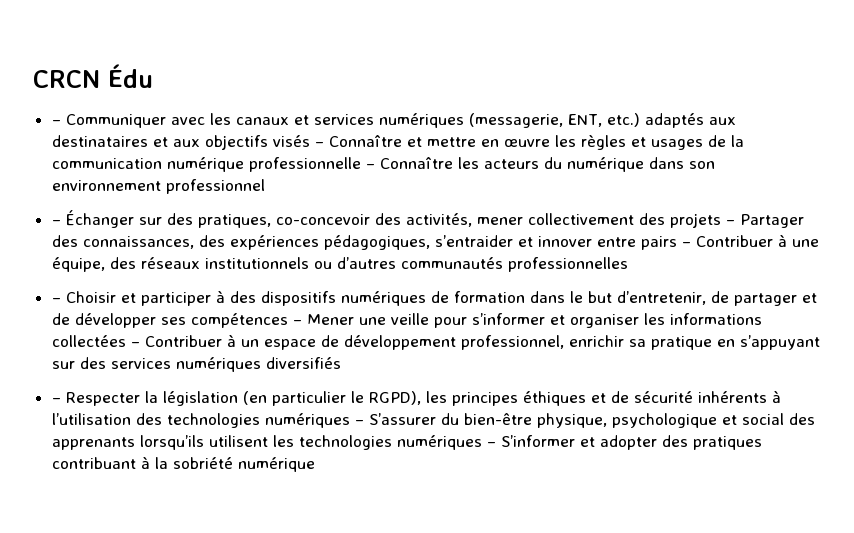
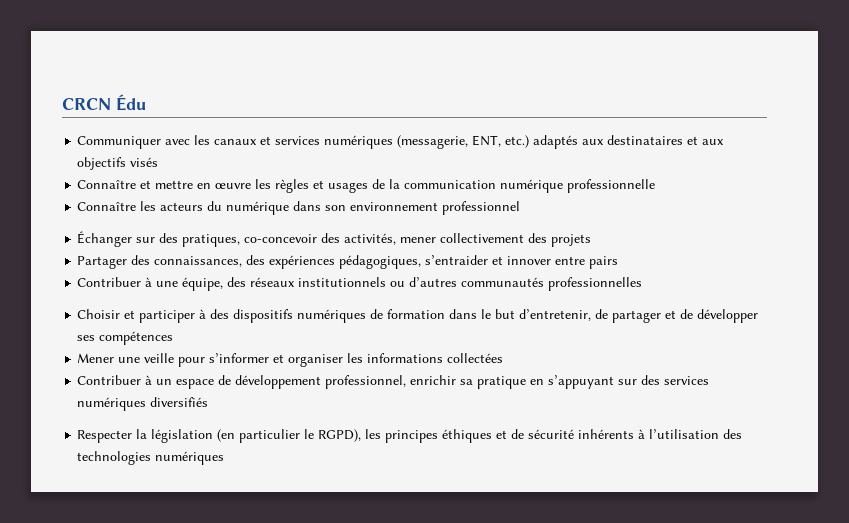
[51,120,61,125] – -> (146, 102) none
[314,142,324,147] – -> (159, 162) //
[365,164,375,169] – -> (656, 186) //
[51,220,61,225] – -> (521, 208) none
[725,220,735,225] – -> (592, 240) //
[681,242,691,247] – -> (619, 262) //
[51,298,61,303] – -> (643, 284) none
[292,320,302,325] – -> (174, 338) //
[130,342,140,347] – -> (504, 358) //
[51,398,61,403] – -> (209, 402) none
[354,413,815,428] [51,435,762,450] [51,456,315,472] – S’assurer du bien-être physique, psychologique et social des apprenants lorsqu’ils utilisent les technologies numériques – S’informer et adopter des pratiques contribuant à la sobriété numérique -> (225, 458) none

